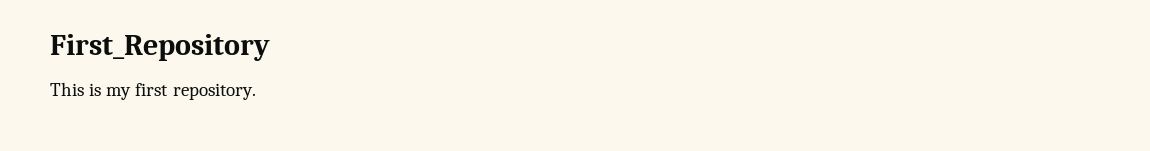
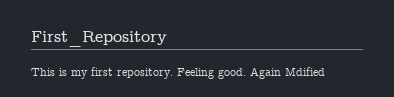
(256, 91) none -> [177,67,325,79] Feeling good. Again Mdified

